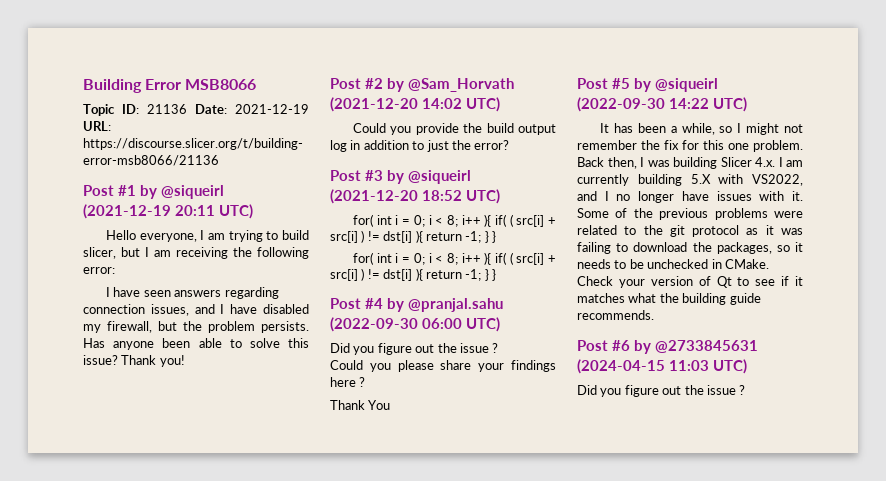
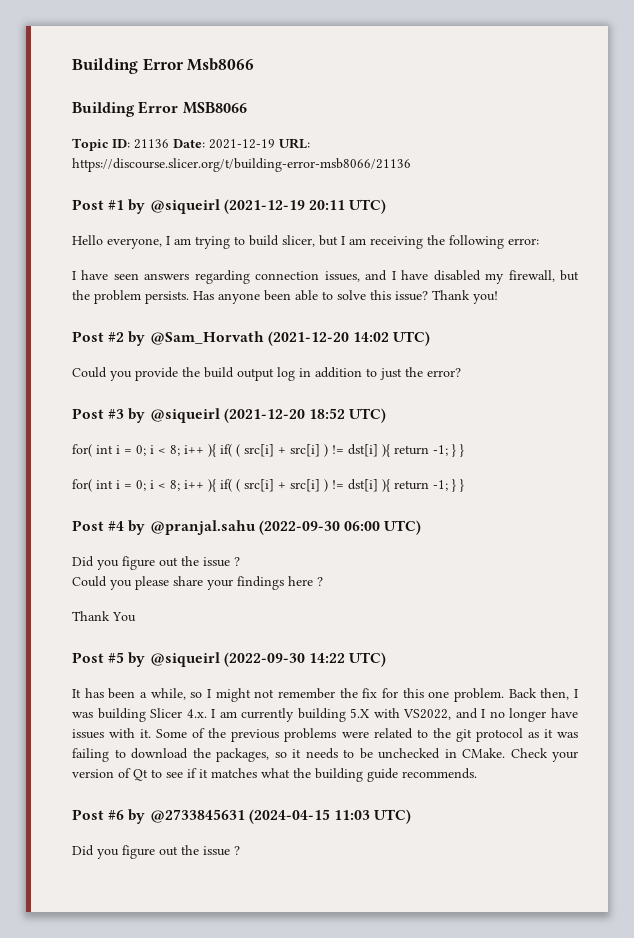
[83,79,182,93] Building Error -> [72,58,255,74] [72,101,179,117] Building Error Msb8066 // Building Error

